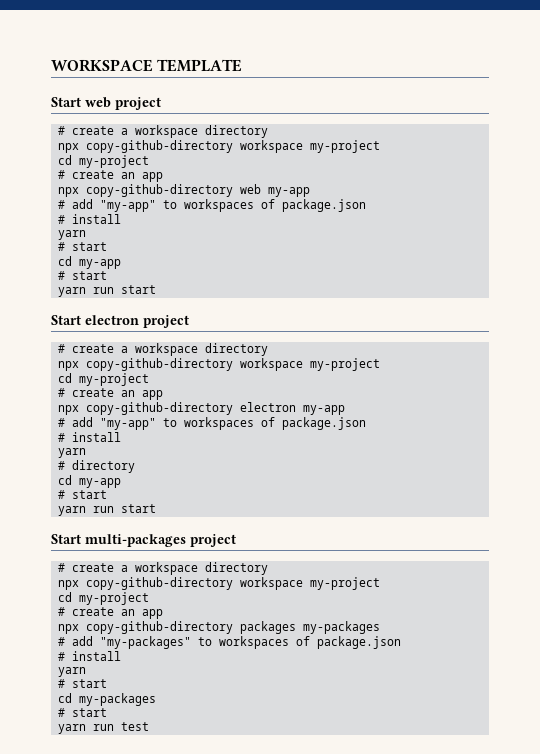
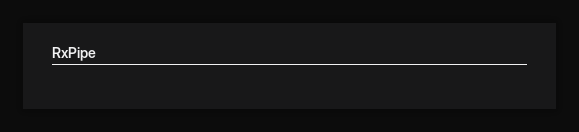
[51,59,243,72] [51,97,161,110] [57,125,268,138] [57,140,380,153] [57,155,149,168] [57,170,163,182] [57,184,310,197] [57,199,366,212] [57,214,121,224] [57,230,86,240] [57,242,107,251] [57,256,121,269] [57,271,107,280] [57,285,156,297] [51,315,189,328] [57,343,268,356] [57,358,380,371] [57,373,149,386] [57,388,163,400] [57,402,345,415] [57,417,366,430] [57,432,121,442] [57,448,86,458] [57,460,135,473] [57,475,121,488] [57,490,107,499] [57,504,156,516] [51,534,236,547] [57,562,268,575] [57,577,380,590] [57,592,149,605] [57,607,163,619] [57,621,380,634] [57,636,401,649] [57,651,121,661] [57,667,86,677] [57,679,107,688] [57,693,156,706] [57,708,107,717] [57,722,149,734] WORKSPACE TEMPLATE // Start web project // # create a workspace directory // npx copy-github-directory workspace my-project // cd my-project // # create an app // npx copy-github-directory web my-app // # add "my-app" to workspaces of package.json // # install // yarn // # start // cd my-app // # start // yarn run start // Start electron project // # create a workspace directory // npx copy-github-directory workspace my-project // cd my-project // # create an app // npx copy-github-directory electron my-app // # add "my-app" to workspaces of package.json // # install // yarn // # directory // cd my-app // # start // yarn run start // Start multi-packages project // # create a workspace directory // npx copy-github-directory workspace my-project // cd my-project // # create an app // npx copy-github-directory packages my-packages // # add "my-packages" to workspaces of package.json // # install // yarn // # start // cd my-packages // # start // yarn run test -> [52,47,96,61] RxPipe

